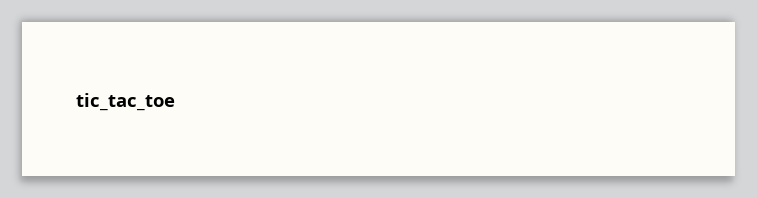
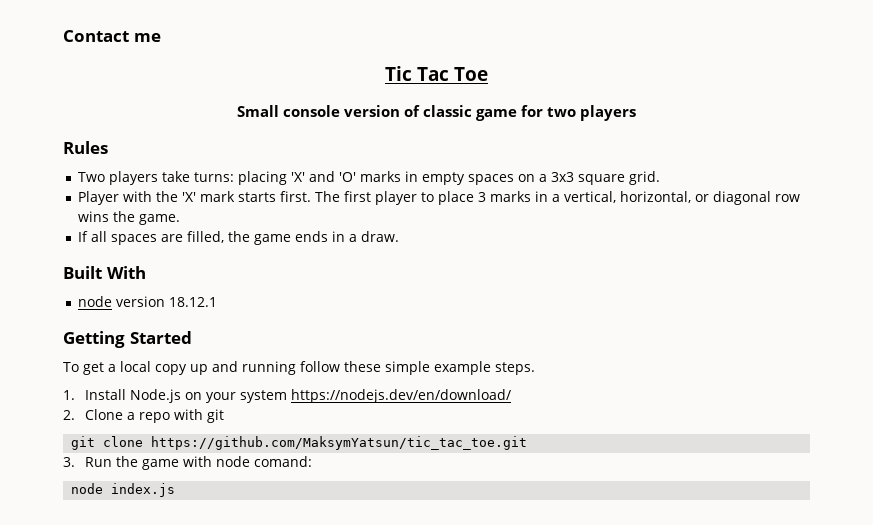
[76,93,175,111] tic_tac_toe -> [63,30,161,42] [384,66,489,81] [236,105,637,121] [63,141,108,154] [77,171,660,185] [77,191,800,205] [77,211,180,225] [77,231,399,245] [63,266,146,279] [77,296,217,307] [63,331,192,348] [63,361,535,375] [63,389,511,403] [63,409,224,423] [71,436,528,450] [63,456,312,470] [71,483,176,497] Contact me // Tic Tac Toe // Small console version of classic game for two players // Rules // Two players take turns: placing 'X' and 'O' marks in empty spaces on a 3x3 square grid. // Player with the 'X' mark starts first. The first player to place 3 marks in a vertical, horizontal, or diagonal row wins the game. // If all spaces are filled, the game ends in a draw. // Built With // node version 18.12.1 // Getting Started // To get a local copy up and running follow these simple example steps. // 1. Install Node.js on your system https://nodejs.dev/en/download/ // 2. Clone a repo with git // git clone https://github.com/MaksymYatsun/tic_tac_toe.git // 3. Run the game with node comand: // node index.js

